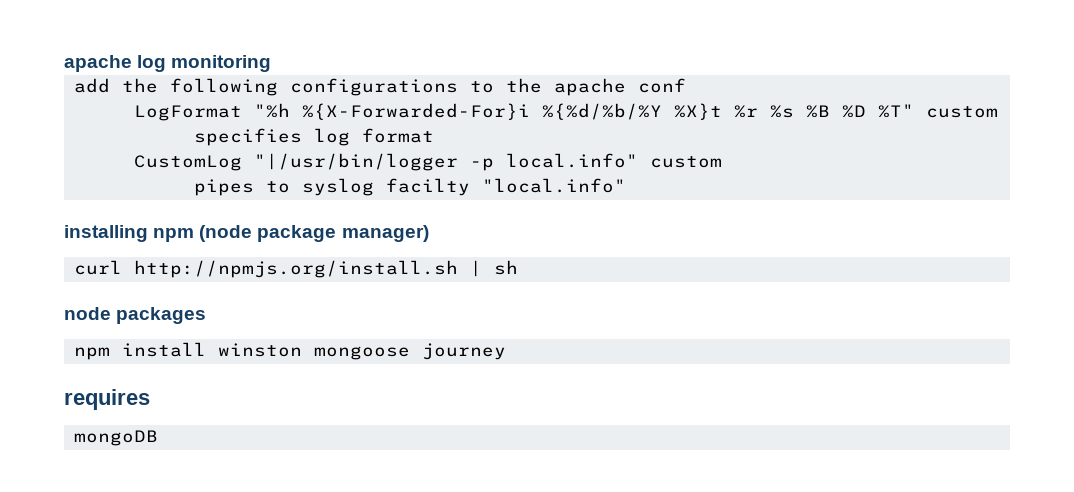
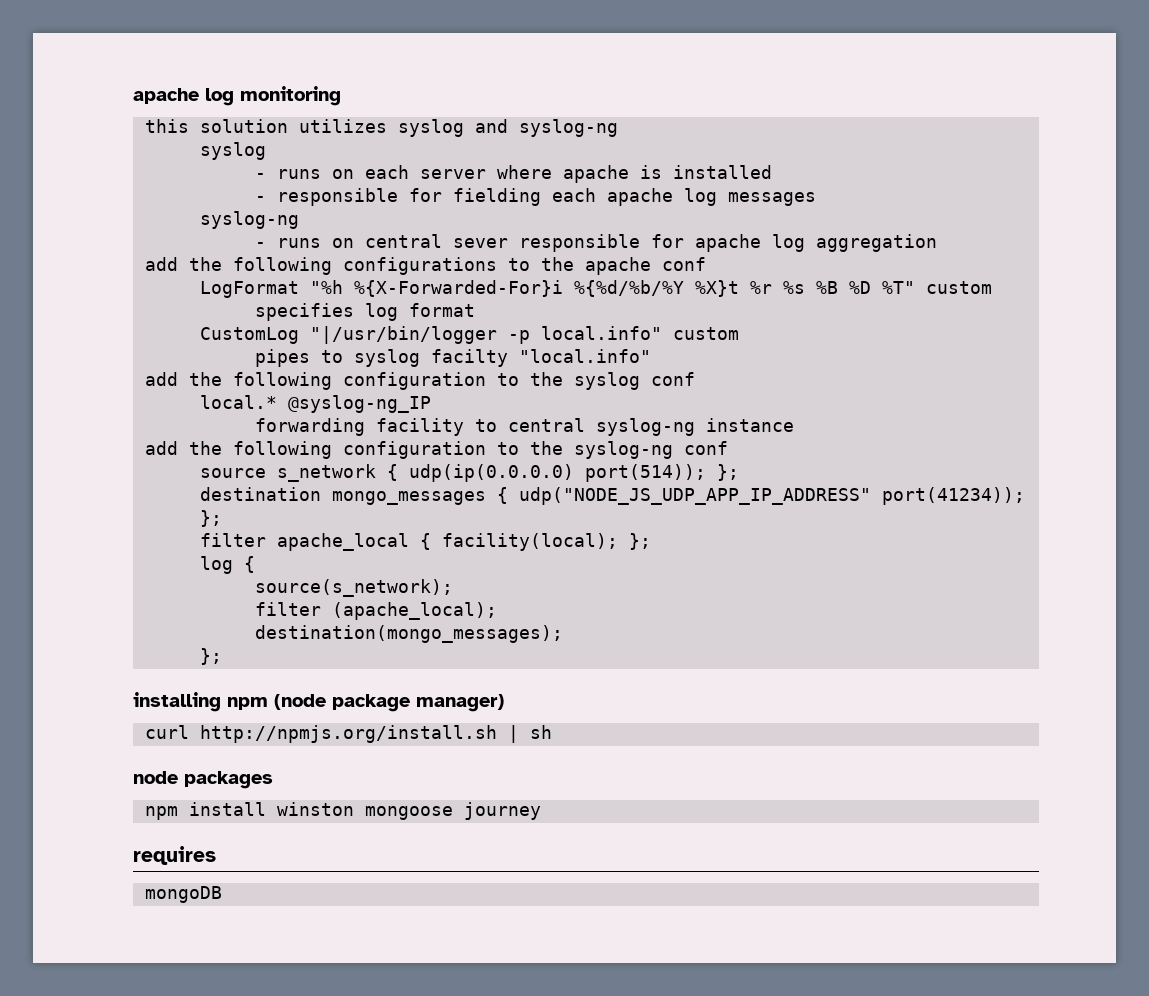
(272, 63) none -> [144,119,618,137] [199,142,266,160] [254,165,772,183] [254,188,816,206] [199,211,299,229] [254,234,937,252] // this solution utilizes syslog and syslog-ng // syslog // - runs on each server where apache is installed // - responsible for fielding each apache log messages // syslog-ng // - runs on central sever responsible for apache log aggregation
(626, 185) none -> [144,372,695,390] [199,395,431,413] [254,418,794,436] [144,441,728,459] [199,464,739,482] [199,487,1025,505] [199,510,222,527] [199,533,651,551] [199,556,255,574] [254,579,453,597] [254,602,497,620] [254,625,563,643] [199,648,222,665] // add the following configuration to the syslog conf // local.* @syslog-ng_IP // forwarding facility to central syslog-ng instance // add the following configuration to the syslog-ng conf // source s_network { udp(ip(0.0.0.0) port(514)); }; // destination mongo_messages { udp("NODE_JS_UDP_APP_IP_ADDRESS" port(41234)); }; // filter apache_local { facility(local); }; // log { // source(s_network); // filter (apache_local); // destination(mongo_messages); // };

